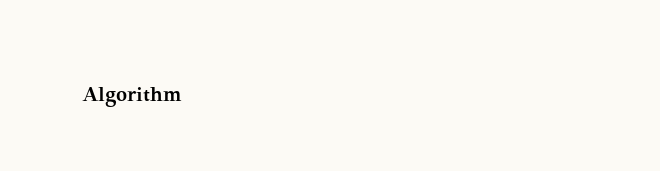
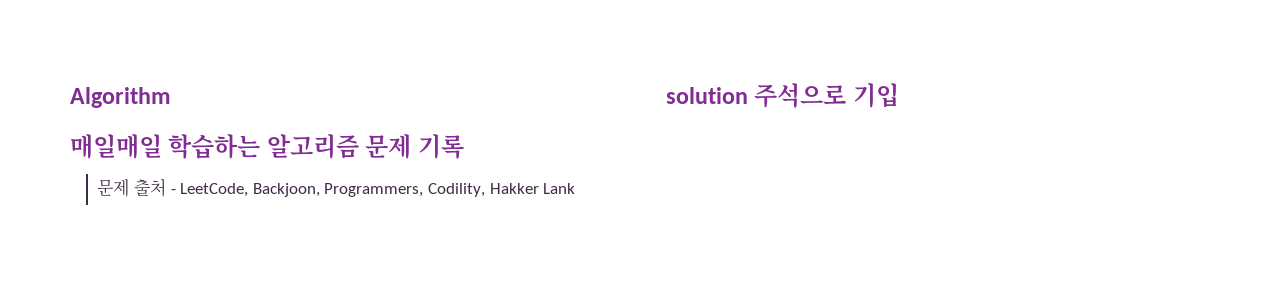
(182, 97) none -> [70,134,464,159] [97,178,576,197] [666,83,899,108] // 매일매일 학습하는 알고리즘 문제 기록 // 문제 출처 - LeetCode, Backjoon, Programmers, Codility, Hakker Lank // solution 주석으로 기입

